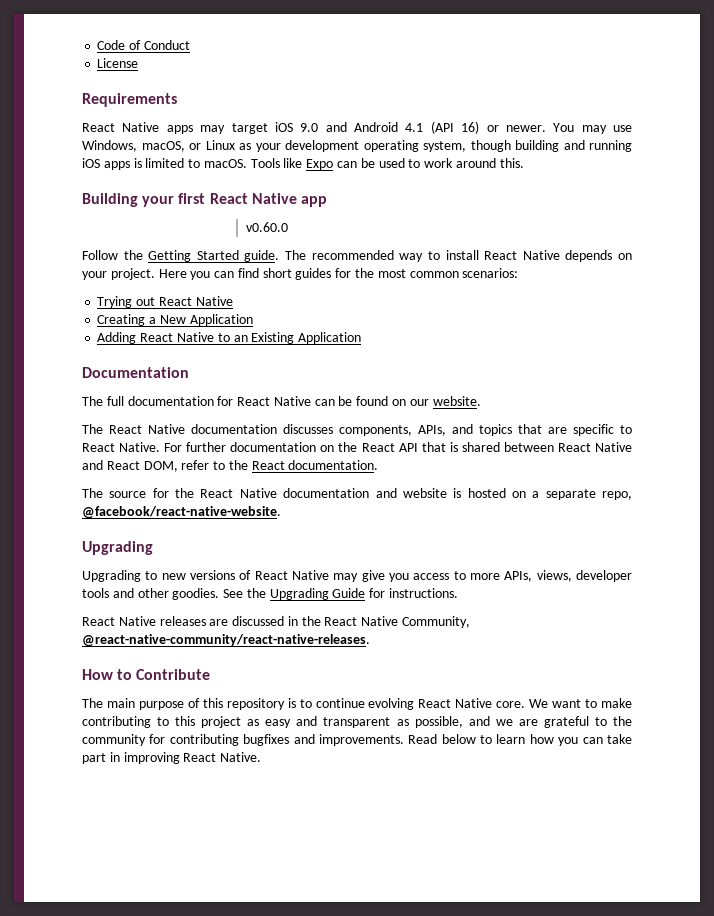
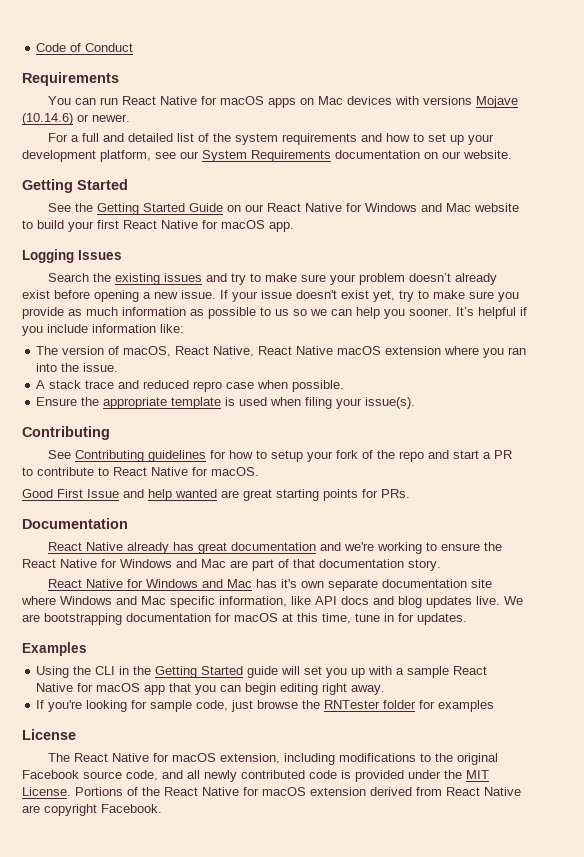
[97,58,139,68] // License -> (134, 47) none
[82,121,632,134] [82,140,632,152] [82,158,524,170] [82,193,327,207] [246,222,289,232] [82,250,633,262] [82,268,519,280] [97,296,233,308] [97,314,253,326] [97,332,362,344] [82,367,189,378] [82,396,481,406] [82,424,632,436] [82,442,632,452] [82,460,379,472] [82,488,632,500] [82,506,281,519] [82,541,153,555] [82,570,632,582] [82,588,459,600] [82,616,471,628] [82,634,370,647] [82,669,211,680] [82,698,632,710] [82,716,632,728] [82,734,632,746] [82,752,262,764] React Native apps may target iOS 9.0 and Android 4.1 (API 16) or newer. You may use Windows, macOS, or Linux as your development operating system, though building and running iOS apps is limited to macOS. Tools like Expo can be used to work around this. // Building your first React Native app // v0.60.0 // Follow the Getting Started guide. The recommended way to install React Native depends on your project. Here you can find short guides for the most common scenarios: // Trying out React Native // Creating a New Application // Adding React Native to an Existing Application // Documentation // The full documentation for React Native can be found on our website. // The React Native documentation discusses components, APIs, and topics that are specific to React Native. For further documentation on the React API that is shared between React Native and React DOM, refer to the React documentation. // The source for the React Native documentation and website is hosted on a separate repo, @facebook/react-native-website. // Upgrading // Upgrading to new versions of React Native may give you access to more APIs, views, developer tools and other goodies. See the Upgrading Guide for instructions. // React Native releases are discussed in the React Native Community, @react-native-community/react-native-releases. // How to Contribute // The main purpose of this repository is to continue evolving React Native core. We want to make contributing to this project as easy and transparent as possible, and we are grateful to the community for contributing bugfixes and improvements. Read below to learn how you can take part in improving React Native. -> [48,96,519,108] [22,113,130,125] [48,133,495,145] [22,150,512,162] [22,179,128,193] [48,203,520,215] [22,220,294,232] [22,249,122,263] [48,273,498,285] [22,290,519,302] [22,307,527,319] [22,324,184,336] [36,346,527,358] [36,363,119,372] [36,380,345,392] [36,397,416,409] [22,426,110,440] [48,450,513,462] [22,467,259,476] [22,489,410,501] [22,518,128,529] [48,542,503,554] [22,559,441,571] [48,579,493,591] [21,596,523,608] [22,613,467,625] [22,642,87,656] [36,666,488,678] [36,683,386,695] [36,700,495,712] [22,729,76,740] [48,753,499,765] [22,770,489,782] [22,787,521,796] [22,804,162,816] You can run React Native for macOS apps on Mac devices with versions Mojave (10.14.6) or newer. // For a full and detailed list of the system requirements and how to set up your development platform, see our System Requirements documentation on our website. // Getting Started // See the Getting Started Guide on our React Native for Windows and Mac website to build your first React Native for macOS app. // Logging Issues // Search the existing issues and try to make sure your problem doesn’t already exist before opening a new issue. If your issue doesn't exist yet, try to make sure you provide as much information as possible to us so we can help you sooner. It’s helpful if you include information like: // The version of macOS, React Native, React Native macOS extension where you ran into the issue. // A stack trace and reduced repro case when possible. // Ensure the appropriate template is used when filing your issue(s). // Contributing // See Contributing guidelines for how to setup your fork of the repo and start a PR to contribute to React Native for macOS. // Good First Issue and help wanted are great starting points for PRs. // Documentation // React Native already has great documentation and we're working to ensure the React Native for Windows and Mac are part of that documentation story. // React Native for Windows and Mac has it's own separate documentation site where Windows and Mac specific information, like API docs and blog updates live. We are bootstrapping documentation for macOS at this time, tune in for updates. // Examples // Using the CLI in the Getting Started guide will set you up with a sample React Native for macOS app that you can begin editing right away. // If you're looking for sample code, just browse the RNTester folder for examples // License // The React Native for macOS extension, including modifications to the original Facebook source code, and all newly contributed code is provided under the MIT License. Portions of the React Native for macOS extension derived from React Native are copyright Facebook.

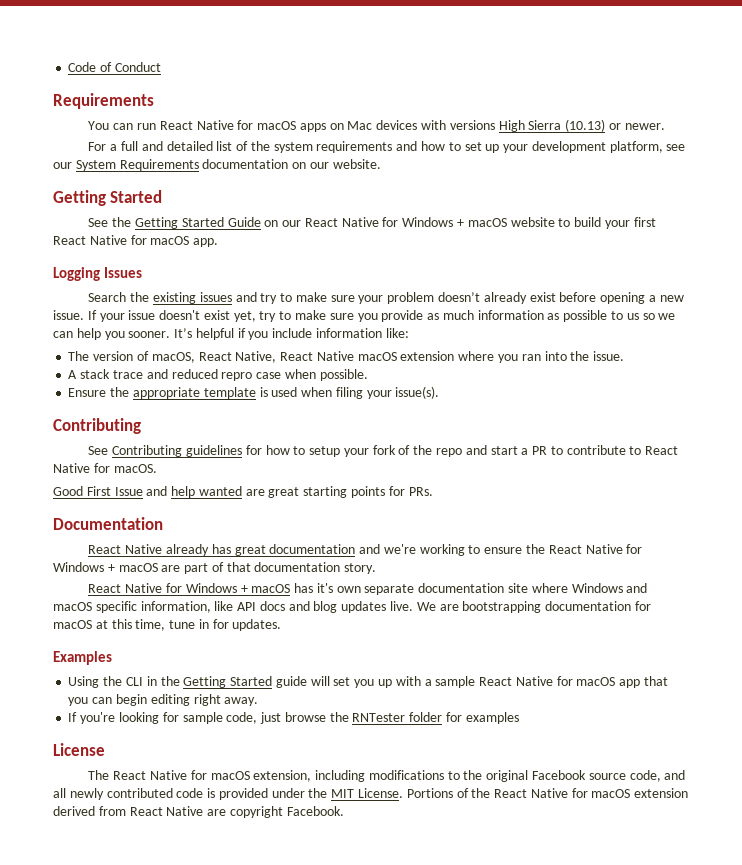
[476,96,519,108] [22,113,73,125] Mojave (10.14.6) -> [498,119,606,132] High Sierra (10.13)
[421,203,472,212] and Mac -> [457,218,507,227] + macOS
[176,559,226,568] and Mac -> [107,563,158,572] + macOS
[202,579,253,588] and Mac -> [240,584,291,593] + macOS
[141,596,166,605] Mac -> [53,602,92,611] macOS

